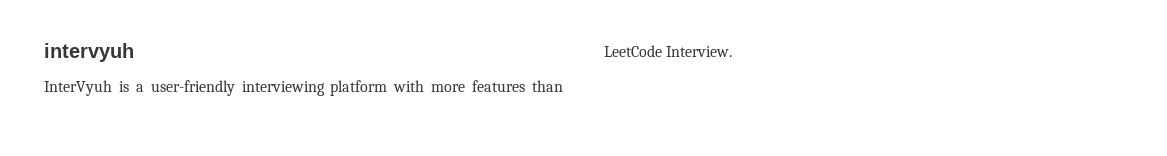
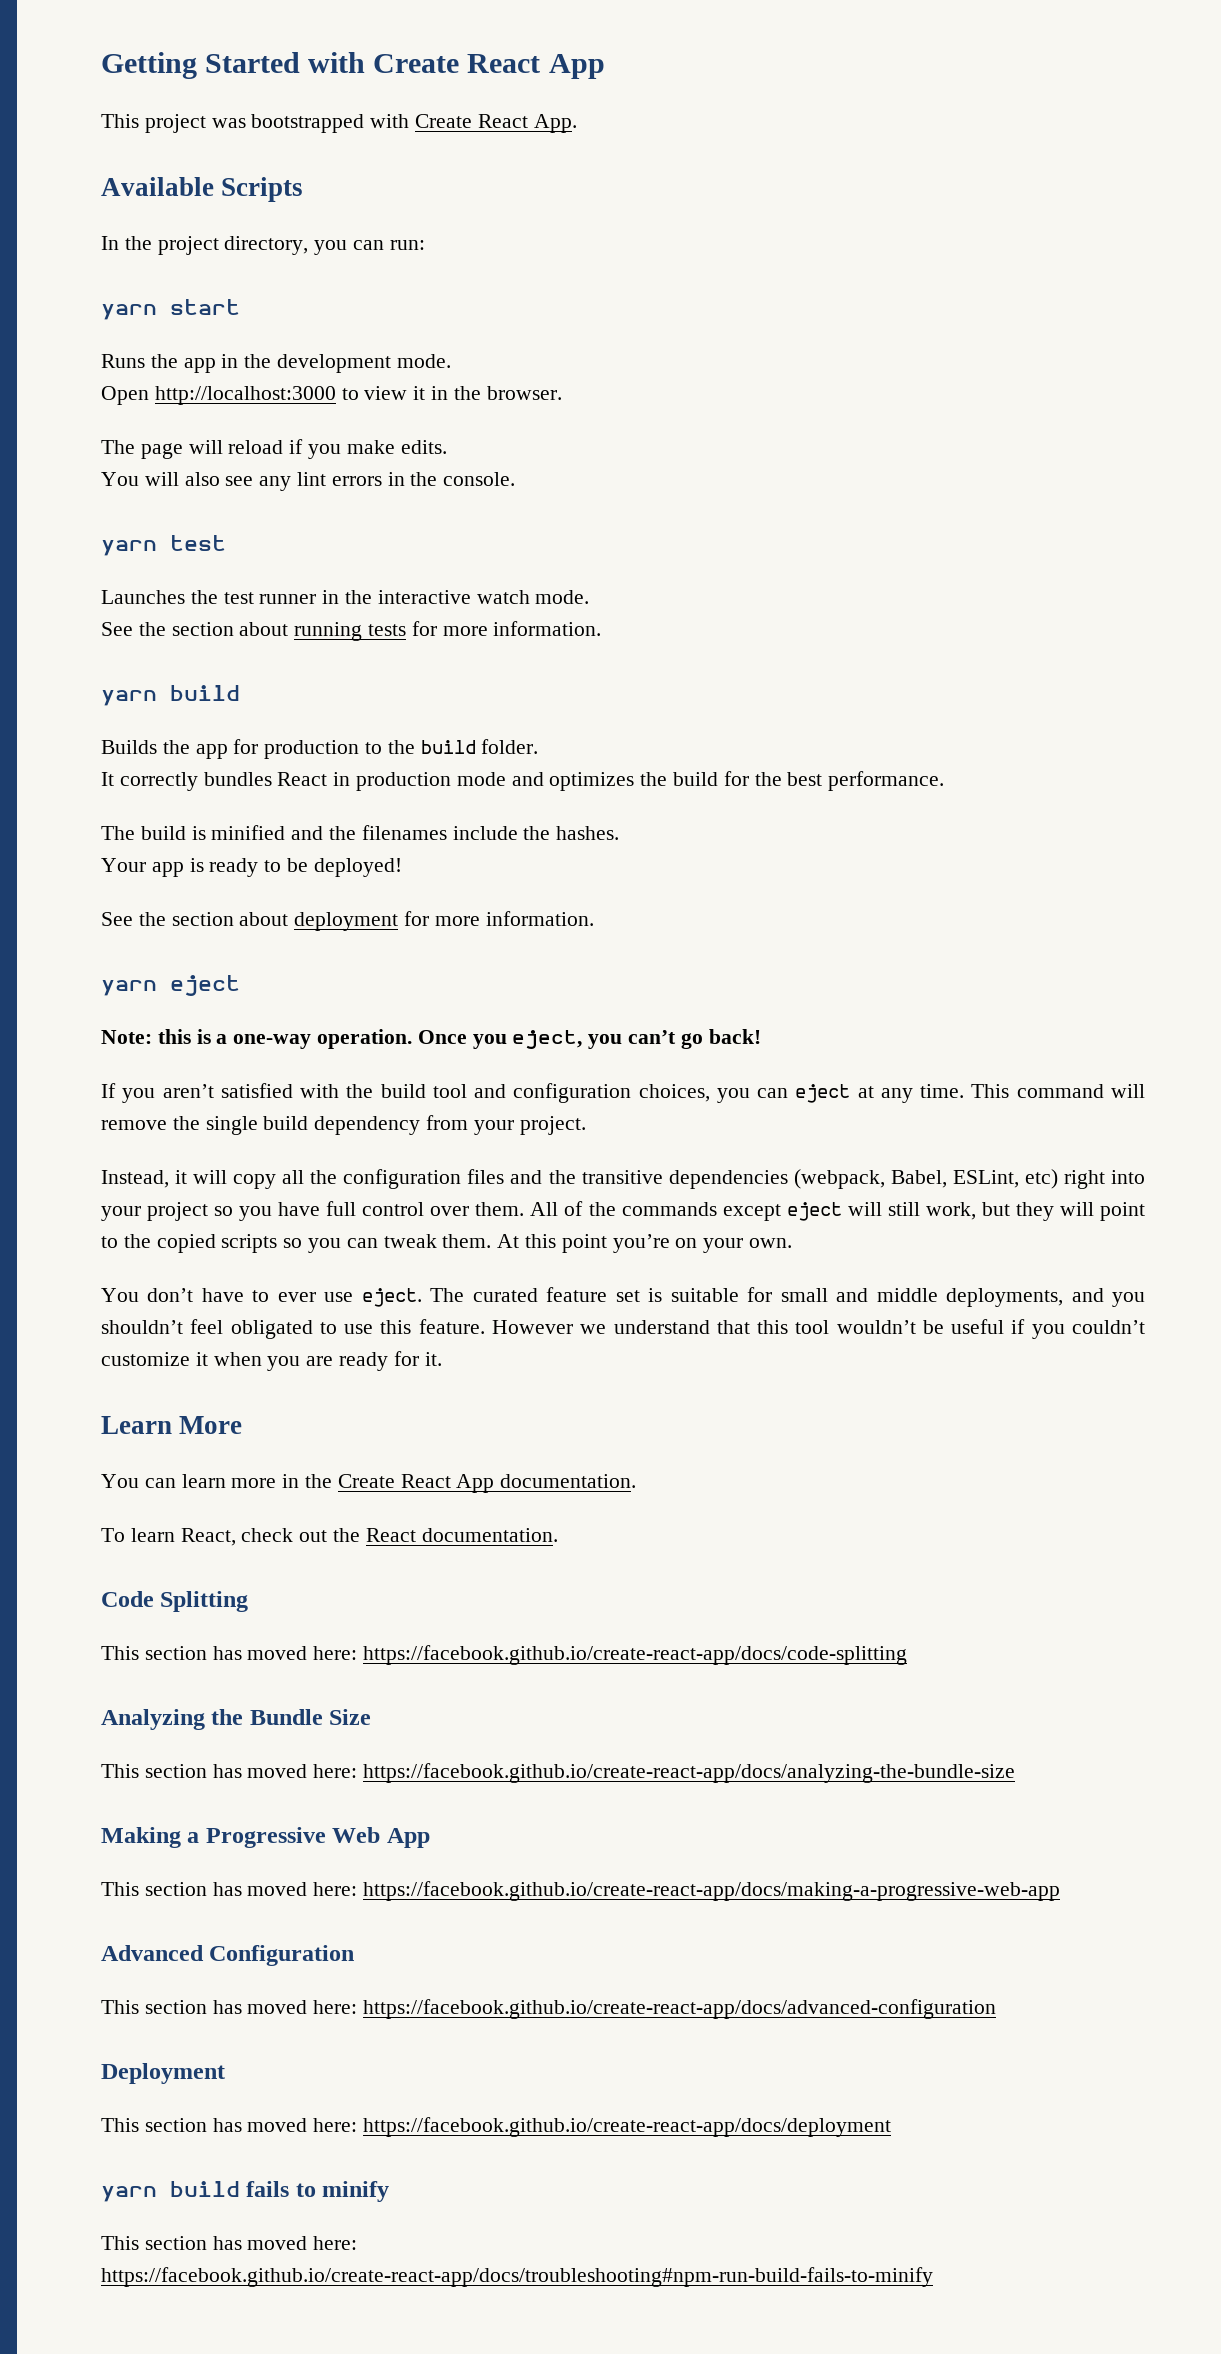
[44,43,134,62] [44,80,564,96] [604,45,733,57] intervyuh // InterVyuh is a user-friendly interviewing platform with more features than LeetCode Interview. -> [101,52,605,79] [101,114,577,133] [101,177,304,202] [101,236,425,255] [101,299,240,320] [101,354,451,373] [101,386,562,405] [101,439,447,459] [101,472,516,491] [101,535,226,556] [101,590,590,604] [101,621,602,641] [101,685,240,706] [101,739,539,759] [101,771,945,791] [101,825,620,840] [101,858,402,877] [101,911,594,931] [101,975,240,996] [101,1029,761,1049] [101,1083,1146,1103] [101,1115,586,1135] [101,1169,1145,1189] [101,1201,1145,1221] [101,1234,793,1253] [101,1287,1146,1307] [101,1319,1146,1339] [101,1351,442,1371] [101,1416,243,1434] [101,1474,637,1493] [101,1528,558,1546] [101,1591,249,1612] [101,1645,908,1665] [101,1709,372,1730] [101,1763,1016,1783] [101,1827,430,1848] [101,1881,1061,1901] [101,1945,355,1966] [101,1999,997,2019] [101,2063,225,2084] [101,2117,892,2137] [101,2181,390,2202] [101,2236,358,2250] [101,2267,933,2287] Getting Started with Create React App // This project was bootstrapped with Create React App. // Available Scripts // In the project directory, you can run: // yarn start // Runs the app in the development mode. // Open http://localhost:3000 to view it in the browser. // The page will reload if you make edits. // You will also see any lint errors in the console. // yarn test // Launches the test runner in the interactive watch mode. // See the section about running tests for more information. // yarn build // Builds the app for production to the build folder. // It correctly bundles React in production mode and optimizes the build for the best performance. // The build is minified and the filenames include the hashes. // Your app is ready to be deployed! // See the section about deployment for more information. // yarn eject // Note: this is a one-way operation. Once you eject, you can’t go back! // If you aren’t satisfied with the build tool and configuration choices, you can eject at any time. This command will remove the single build dependency from your project. // Instead, it will copy all the configuration files and the transitive dependencies (webpack, Babel, ESLint, etc) right into your project so you have full control over them. All of the commands except eject will still work, but they will point to the copied scripts so you can tweak them. At this point you’re on your own. // You don’t have to ever use eject. The curated feature set is suitable for small and middle deployments, and you shouldn’t feel obligated to use this feature. However we understand that this tool wouldn’t be useful if you couldn’t customize it when you are ready for it. // Learn More // You can learn more in the Create React App documentation. // To learn React, check out the React documentation. // Code Splitting // This section has moved here: https://facebook.github.io/create-react-app/docs/code-splitting // Analyzing the Bundle Size // This section has moved here: https://facebook.github.io/create-react-app/docs/analyzing-the-bundle-size // Making a Progressive Web App // This section has moved here: https://facebook.github.io/create-react-app/docs/making-a-progressive-web-app // Advanced Configuration // This section has moved here: https://facebook.github.io/create-react-app/docs/advanced-configuration // Deployment // This section has moved here: https://facebook.github.io/create-react-app/docs/deployment // yarn build fails to minify // This section has moved here: https://facebook.github.io/create-react-app/docs/troubleshooting#npm-run-build-fails-to-minify

